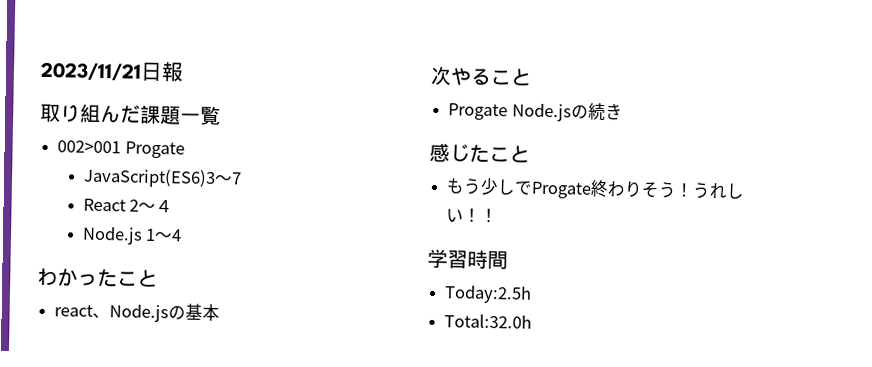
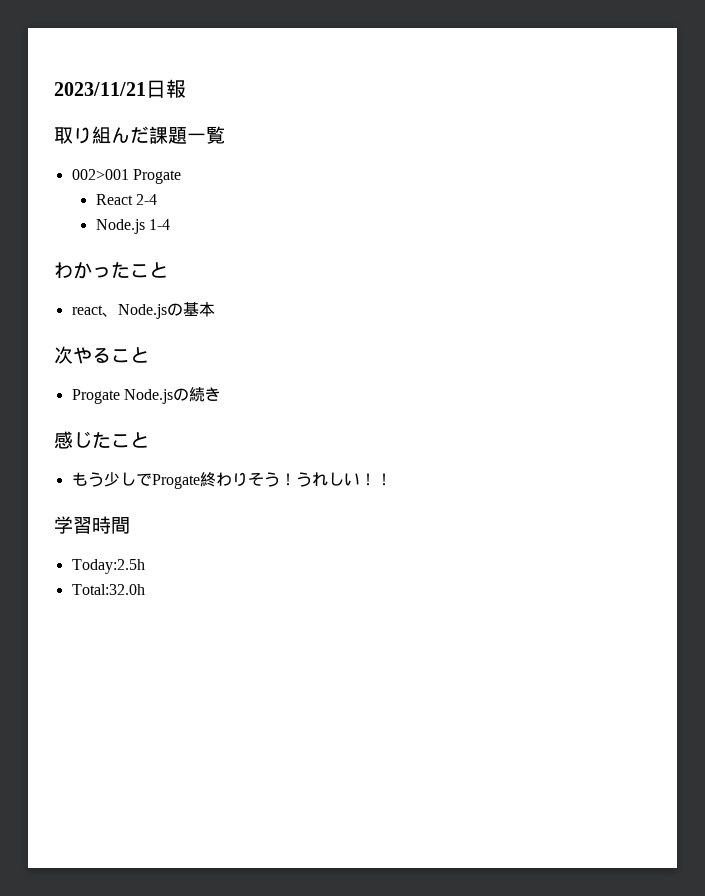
[82,167,242,189] // JavaScript(ES6)3〜7 -> (181, 176) none
[128,199,173,213] [81,226,182,245] 2〜４ // Node.js 1〜4 -> [135,194,157,205] [95,219,170,234] 2-4 // Node.js 1-4

